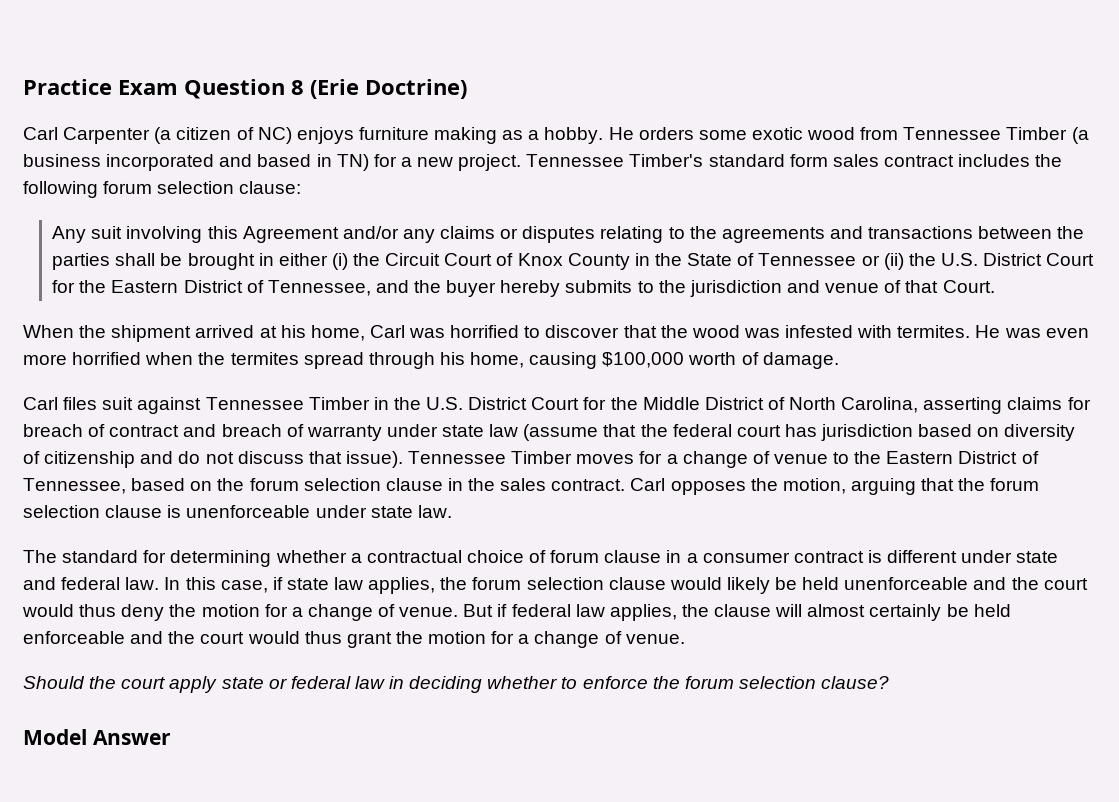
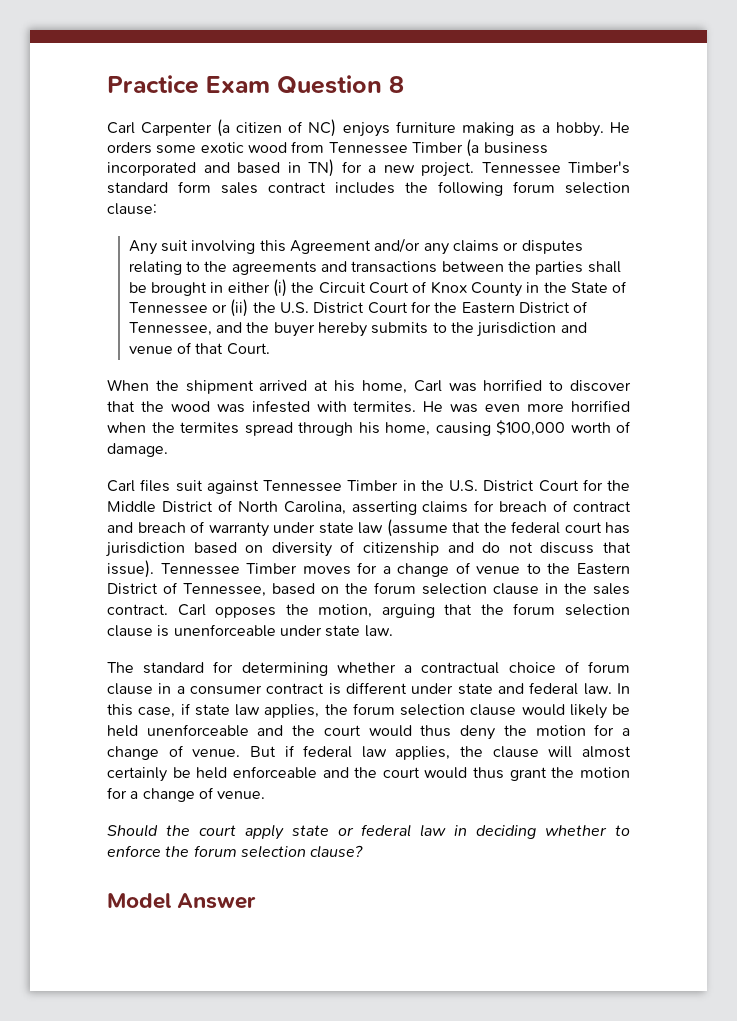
[310,79,467,99] (Erie Doctrine) -> (404, 84) none

